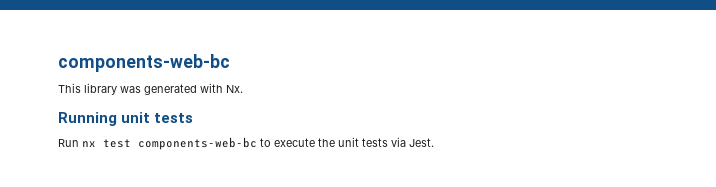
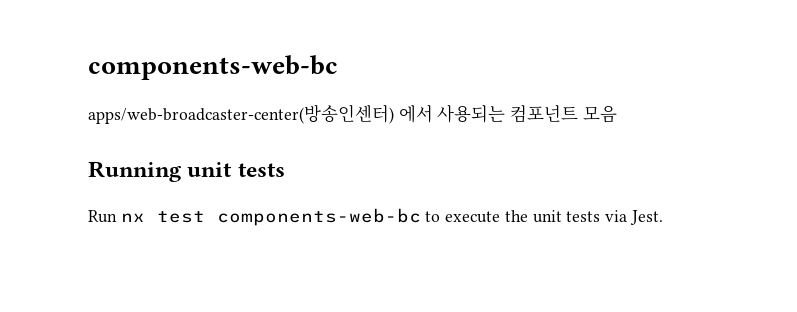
[58,83,243,95] This library was generated with Nx. -> [88,104,617,124] apps/web-broadcaster-center(방송인센터) 에서 사용되는 컴포넌트 모음

